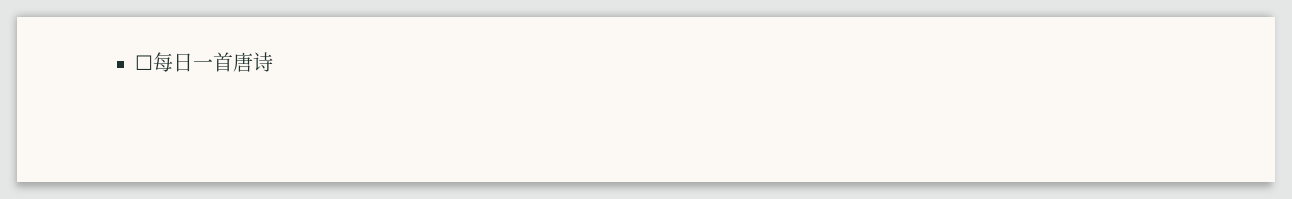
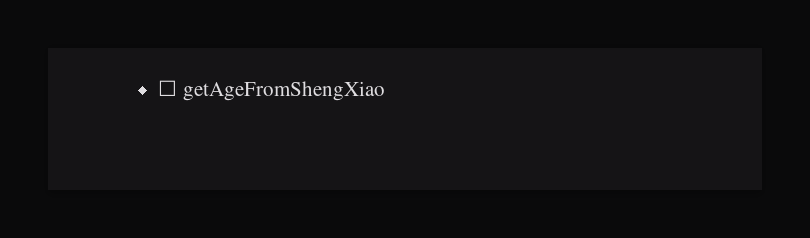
[153,52,273,72] 每日一首唐诗 -> [182,81,385,101] getAgeFromShengXiao

